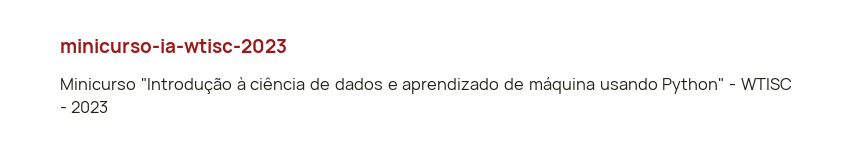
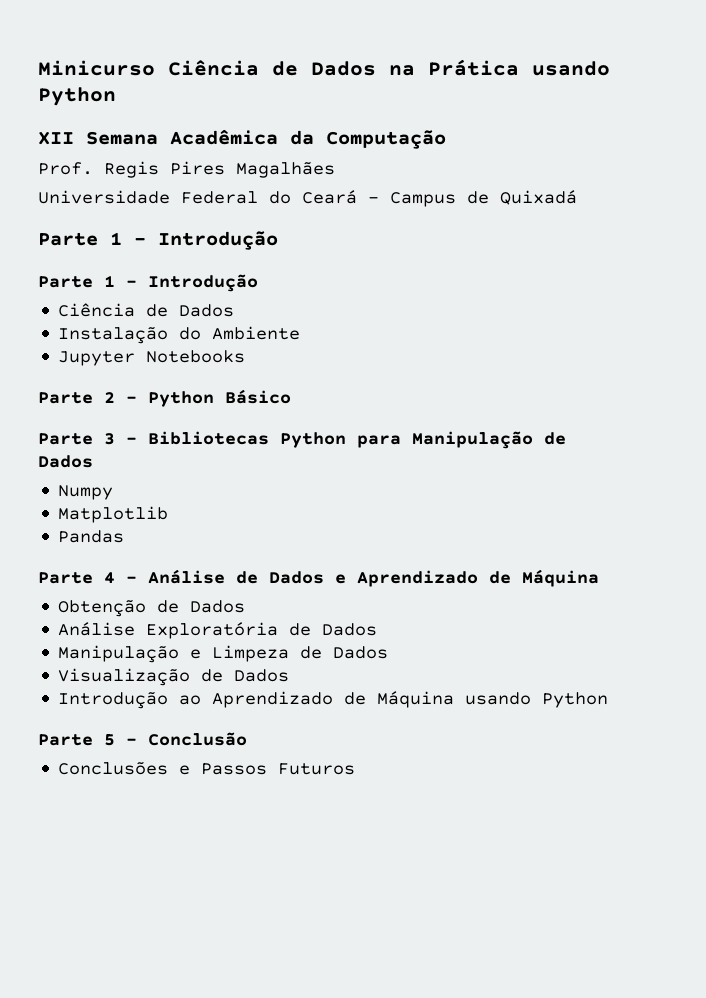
[60,39,287,53] [60,77,792,94] [60,101,109,113] minicurso-ia-wtisc-2023 // Minicurso "Introdução à ciência de dados e aprendizado de máquina usando Python" - WTISC - 2023 -> [38,59,610,76] [38,87,116,106] [38,129,446,149] [38,161,335,178] [38,190,577,207] [38,231,278,250] [38,274,258,292] [58,303,235,317] [58,326,301,344] [58,350,246,366] [38,389,291,407] [38,431,566,449] [38,455,93,468] [58,485,114,500] [58,506,169,523] [58,530,125,543] [38,569,599,587] [58,599,246,617] [58,622,378,639] [58,645,389,663] [58,668,290,686] [58,691,609,709] [38,732,247,746] [58,761,356,775] Minicurso Ciência de Dados na Prática usando Python // XII Semana Acadêmica da Computação // Prof. Regis Pires Magalhães // Universidade Federal do Ceará - Campus de Quixadá // Parte 1 - Introdução // Parte 1 - Introdução // Ciência de Dados // Instalação do Ambiente // Jupyter Notebooks // Parte 2 - Python Básico // Parte 3 - Bibliotecas Python para Manipulação de Dados // Numpy // Matplotlib // Pandas // Parte 4 - Análise de Dados e Aprendizado de Máquina // Obtenção de Dados // Análise Exploratória de Dados // Manipulação e Limpeza de Dados // Visualização de Dados // Introdução ao Aprendizado de Máquina usando Python // Parte 5 - Conclusão // Conclusões e Passos Futuros

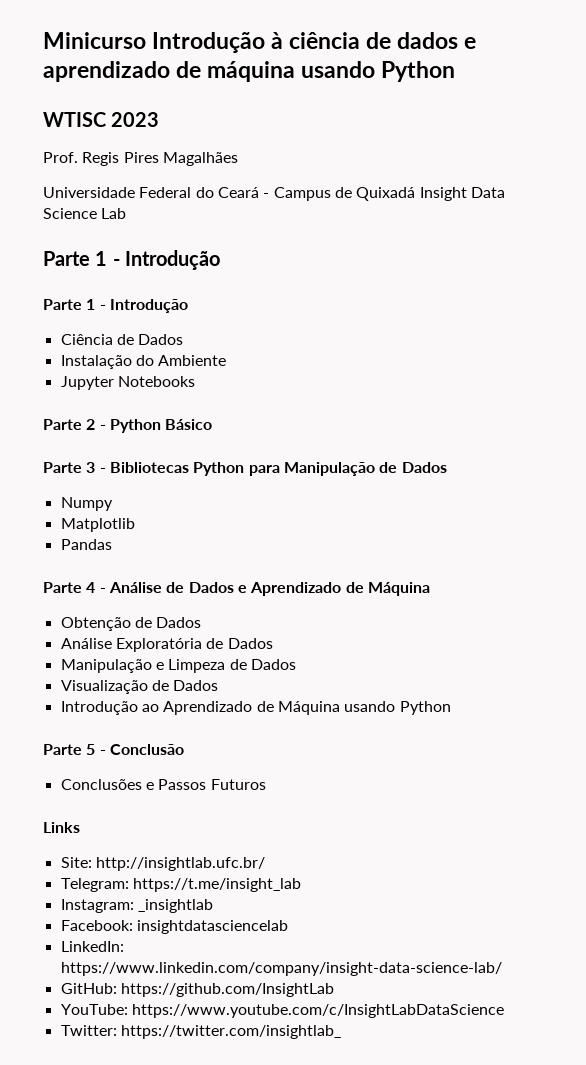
[168,59,610,76] [38,87,116,106] [38,129,446,149] Ciência de Dados na Prática usando Python // XII Semana Acadêmica da Computação -> [152,32,477,53] [43,61,456,82] [43,112,160,127] Introdução à ciência de dados e aprendizado de máquina usando Python // WTISC 2023
(577, 197) none -> [419,187,505,201] [43,208,127,219] Insight Data Science Lab
(356, 769) none -> [43,822,80,833] [60,857,265,871] [60,878,301,892] [60,899,213,913] [60,920,288,934] [60,941,124,952] [60,962,502,976] [60,983,334,997] [60,1004,504,1018] [60,1025,341,1039] // Links // Site: http://insightlab.ufc.br/ // Telegram: https://t.me/insight_lab // Instagram: _insightlab // Facebook: insightdatasciencelab // LinkedIn: https://www.linkedin.com/company/insight-data-science-lab/ // GitHub: https://github.com/InsightLab // YouTube: https://www.youtube.com/c/InsightLabDataScience // Twitter: https://twitter.com/insightlab_

